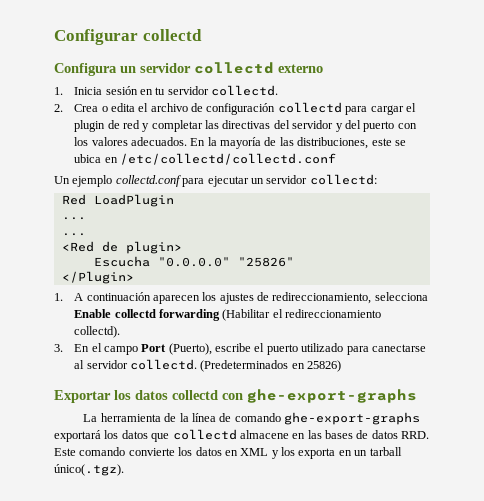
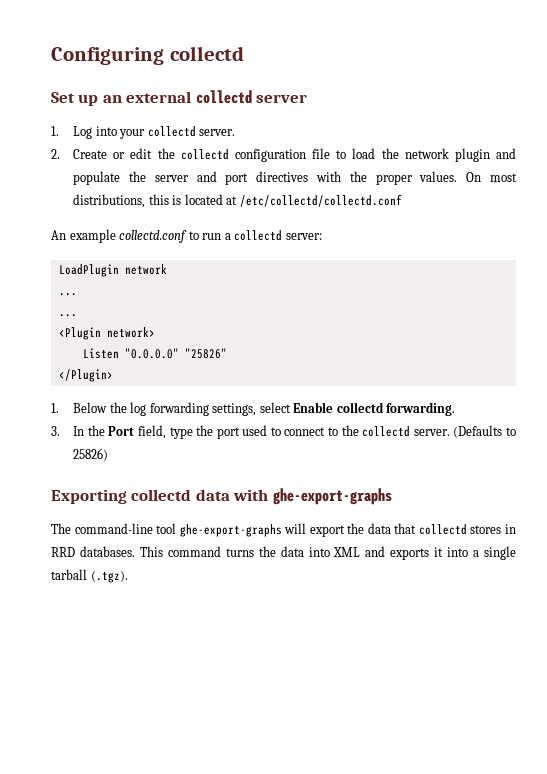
[54,29,138,45] Configurar -> [51,47,164,65] Configuring
[54,62,323,76] [54,85,279,96] [54,102,416,115] [74,120,417,132] [74,137,406,149] [74,153,336,165] [54,174,377,187] [61,194,86,205] Configura un servidor collectd externo // 1. Inicia sesión en tu servidor collectd. // 2. Crea o edita el archivo de configuración collectd para cargar el plugin de red y completar las directivas del servidor y del puerto con los valores adecuados. En la mayoría de las distribuciones, este se ubica en /etc/collectd/collectd.conf // Un ejemplo collectd.conf para ejecutar un servidor collectd: // Red -> [51,90,308,106] [51,126,236,139] [51,148,516,162] [73,171,518,185] [73,194,402,208] [51,229,322,243] Set up an external collectd server // 1. Log into your collectd server. // 2. Create or edit the collectd configuration file to load the network plugin and populate the server and port directives with the proper values. On most distributions, this is located at /etc/collectd/collectd.conf // An example collectd.conf to run a collectd server: //
(174, 200) none -> [124,264,167,275] network
[61,241,182,254] [93,256,150,267] <Red de plugin> // Escucha -> [58,327,155,340] [82,348,119,359] <Plugin network> // Listen
[74,292,428,304] [74,309,382,321] [74,326,121,338] [54,343,426,355] [74,359,342,372] [54,389,417,403] [83,412,421,425] [54,429,430,442] [54,447,402,459] [54,464,124,476] A continuación aparecen los ajustes de redireccionamiento, selecciona Enable collectd forwarding (Habilitar el redireccionamiento collectd). // 3. En el campo Port (Puerto), escribe el puerto utilizado para canectarse al servidor collectd. (Predeterminados en 25826) // Exportar los datos collectd con ghe-export-graphs // La herramienta de la línea de comando ghe-export-graphs exportará los datos que collectd almacene en las bases de datos RRD. Este comando convierte los datos en XML y los exporta en un tarball único(.tgz). -> [73,402,456,416] [51,425,517,439] [73,448,109,461] [51,488,392,505] [51,523,516,537] [51,546,516,560] [51,569,128,583] Below the log forwarding settings, select Enable collectd forwarding. // 3. In the Port field, type the port used to connect to the collectd server. (Defaults to 25826) // Exporting collectd data with ghe-export-graphs // The command-line tool ghe-export-graphs will export the data that collectd stores in RRD databases. This command turns the data into XML and exports it into a single tarball (.tgz).

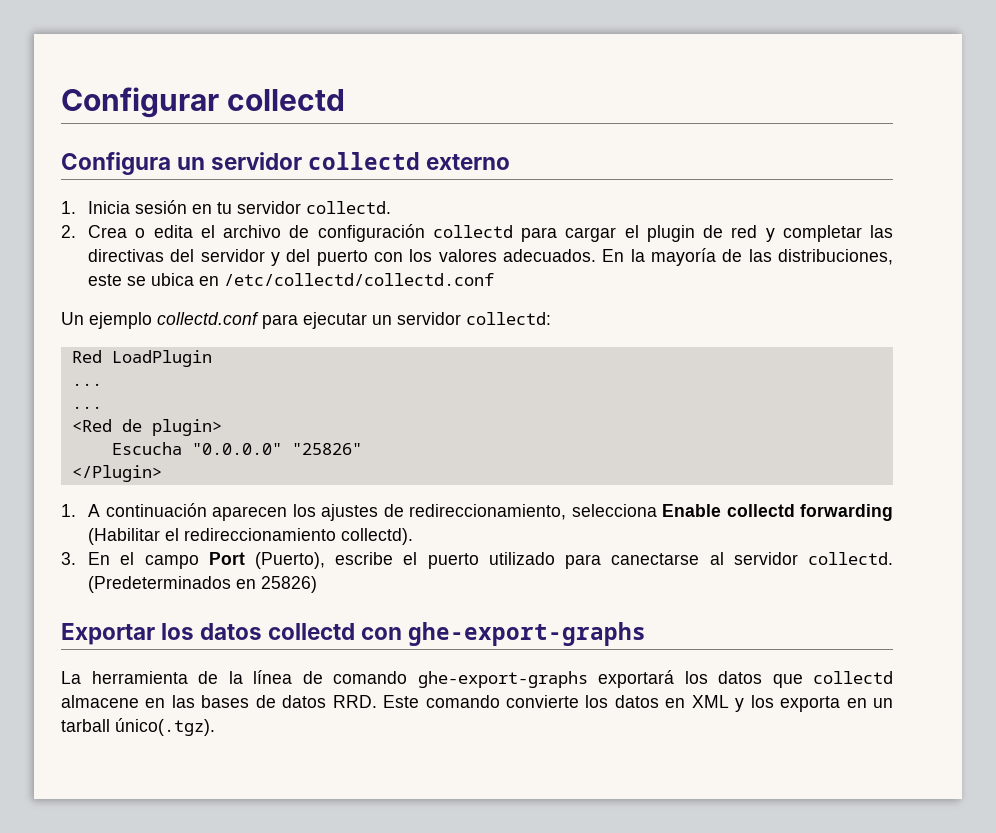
[51,47,164,65] Configuring -> [61,87,219,118] Configurar
[51,90,308,106] [51,126,236,139] [51,148,516,162] [73,171,518,185] [73,194,402,208] [51,229,322,243] Set up an external collectd server // 1. Log into your collectd server. // 2. Create or edit the collectd configuration file to load the network plugin and populate the server and port directives with the proper values. On most distributions, this is located at /etc/collectd/collectd.conf // An example collectd.conf to run a collectd server: // -> [61,152,511,175] [61,200,392,214] [61,224,893,242] [88,248,893,266] [88,273,495,286] [61,312,551,329] [71,350,102,363] Configura un servidor collectd externo // 1. Inicia sesión en tu servidor collectd. // 2. Crea o edita el archivo de configuración collectd para cargar el plugin de red y completar las directivas del servidor y del puerto con los valores adecuados. En la mayoría de las distribuciones, este se ubica en /etc/collectd/collectd.conf // Un ejemplo collectd.conf para ejecutar un servidor collectd: // Red
[124,264,167,275] network -> (212, 358) none
[58,327,155,340] [82,348,119,359] <Plugin network> // Listen -> [71,419,222,436] [111,442,182,455] <Red de plugin> // Escucha
[73,402,456,416] [51,425,517,439] [73,448,109,461] [51,488,392,505] [51,523,516,537] [51,546,516,560] [51,569,128,583] Below the log forwarding settings, select Enable collectd forwarding. // 3. In the Port field, type the port used to connect to the collectd server. (Defaults to 25826) // Exporting collectd data with ghe-export-graphs // The command-line tool ghe-export-graphs will export the data that collectd stores in RRD databases. This command turns the data into XML and exports it into a single tarball (.tgz). -> [88,503,893,521] [88,528,414,545] [61,552,894,569] [88,576,318,593] [61,622,647,646] [61,670,893,688] [61,695,894,712] [61,718,215,736] A continuación aparecen los ajustes de redireccionamiento, selecciona Enable collectd forwarding (Habilitar el redireccionamiento collectd). // 3. En el campo Port (Puerto), escribe el puerto utilizado para canectarse al servidor collectd. (Predeterminados en 25826) // Exportar los datos collectd con ghe-export-graphs // La herramienta de la línea de comando ghe-export-graphs exportará los datos que collectd almacene en las bases de datos RRD. Este comando convierte los datos en XML y los exporta en un tarball único(.tgz).

